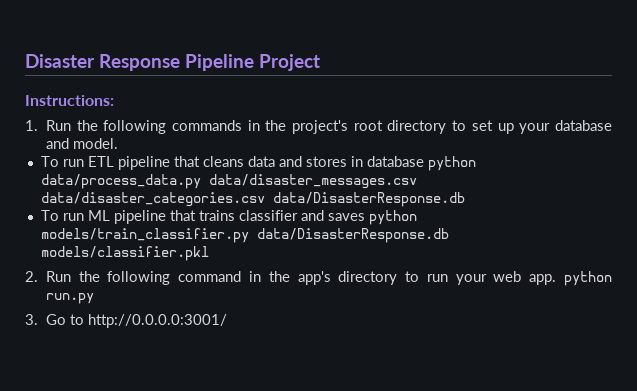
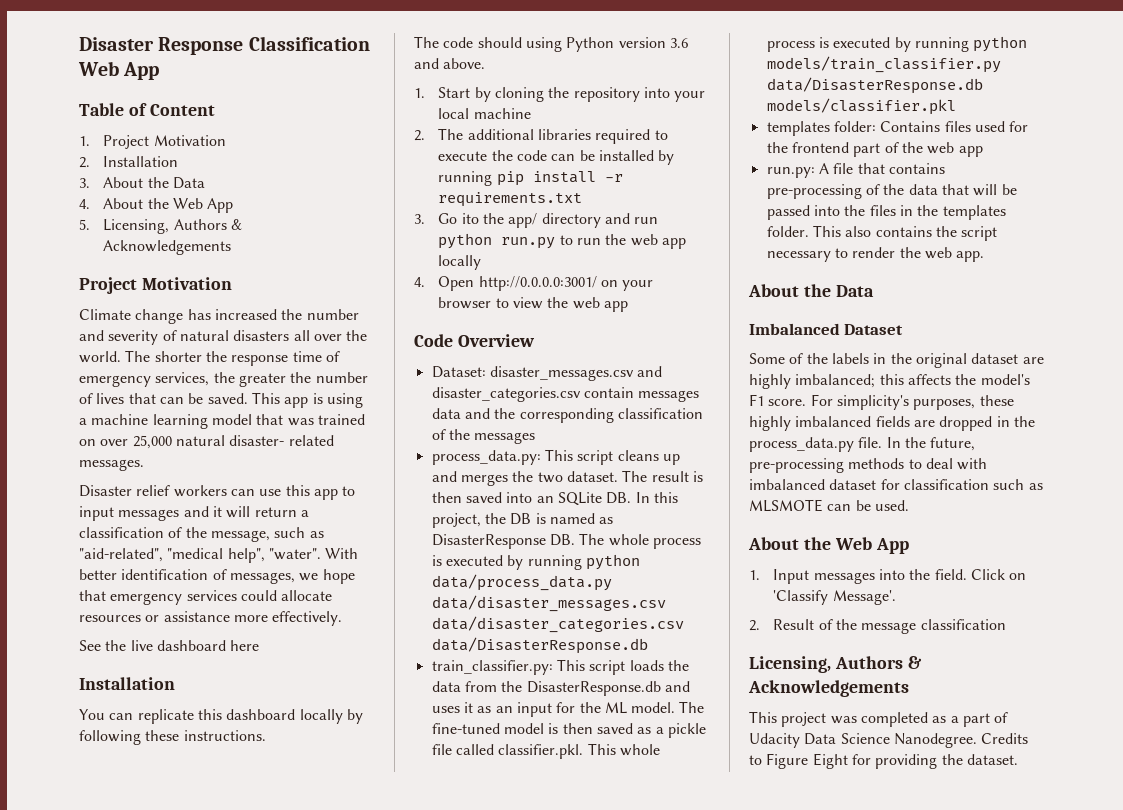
[185,54,320,71] [25,95,114,106] [25,120,612,134] [45,138,118,149] [40,156,424,170] Pipeline Project // Instructions: // 1. Run the following commands in the project's root directory to set up your database and model. // To run ETL pipeline that cleans data and stores in database -> [248,36,370,51] [78,61,160,80] [79,103,215,116] [79,135,226,149] [79,156,179,168] [79,177,205,189] [79,198,234,213] [79,219,242,234] [103,240,232,255] [79,277,232,294] [79,309,359,324] [79,330,368,345] [79,350,340,366] [79,372,368,387] [79,392,363,408] [79,414,365,429] [79,435,334,449] [79,459,144,471] [79,485,356,500] [79,506,309,521] [79,527,324,542] [79,548,359,563] [79,569,355,584] [79,590,333,605] [79,611,343,626] [79,640,260,651] [79,677,175,690] [79,709,363,724] [79,730,266,745] [414,36,688,52] [414,58,486,69] [414,87,706,102] [438,108,531,119] [414,128,668,144] [438,150,675,165] [438,171,623,186] [438,192,583,207] [414,213,659,228] [438,233,686,249] [438,255,482,270] [414,276,654,291] [438,297,628,312] [414,334,535,347] [431,366,663,381] [431,387,700,402] [431,408,703,423] [431,429,536,444] [431,449,680,465] [431,470,703,486] [431,492,678,506] [431,513,614,528] [431,533,701,549] [431,555,582,570] Classification Web App // Table of Content // 1. Project Motivation // 2. Installation // 3. About the Data // 4. About the Web App // 5. Licensing, Authors & Acknowledgements // Project Motivation // Climate change has increased the number and severity of natural disasters all over the world. The shorter the response time of emergency services, the greater the number of lives that can be saved. This app is using a machine learning model that was trained on over 25,000 natural disaster- related messages. // Disaster relief workers can use this app to input messages and it will return a classification of the message, such as "aid-related", "medical help", "water". With better identification of messages, we hope that emergency services could allocate resources or assistance more effectively. // See the live dashboard here // Installation // You can replicate this dashboard locally by following these instructions. // The code should using Python version 3.6 and above. // 1. Start by cloning the repository into your local machine // 2. The additional libraries required to execute the code can be installed by running pip install -r requirements.txt // 3. Go ito the app/ directory and run python run.py to run the web app locally // 4. Open http://0.0.0.0:3001/ on your browser to view the web app // Code Overview // Dataset: disaster_messages.csv and disaster_categories.csv contain messages data and the corresponding classification of the messages // process_data.py: This script cleans up and merges the two dataset. The result is then saved into an SQLite DB. In this project, the DB is named as DisasterResponse DB. The whole process is executed by running
[40,210,417,225] [40,228,449,243] [40,246,209,261] [25,271,612,286] [45,293,94,304] [25,314,227,328] To run ML pipeline that trains classifier and saves python models/train_classifier.py data/DisasterResponse.db models/classifier.pkl // 2. Run the following command in the app's directory to run your web app. python run.py // 3. Go to http://0.0.0.0:3001/ -> [431,659,689,675] [431,681,690,696] [431,701,705,717] [431,723,706,738] [431,743,660,759] [766,36,1028,52] [766,56,1001,73] [766,77,983,94] [766,98,956,115] [766,121,1029,136] [766,142,983,157] [766,163,945,178] [766,184,1017,199] [766,205,1006,220] [766,225,998,241] [766,247,985,262] [748,284,874,297] [749,323,904,335] [749,353,1044,368] [749,374,1030,389] [749,394,1014,410] [749,416,1035,431] [749,437,976,452] [749,458,988,473] [749,479,1043,490] [749,499,909,512] [748,537,909,554] [749,569,1027,584] [773,590,896,605] [749,619,1006,634] [749,656,922,673] [748,680,909,697] [749,711,1009,727] [749,733,1029,748] [749,753,1018,769] train_classifier.py: This script loads the data from the DisasterResponse.db and uses it as an input for the ML model. The fine-tuned model is then saved as a pickle file called classifier.pkl. This whole process is executed by running python models/train_classifier.py data/DisasterResponse.db models/classifier.pkl // templates folder: Contains files used for the frontend part of the web app // run.py: A file that contains pre-processing of the data that will be passed into the files in the templates folder. This also contains the script necessary to render the web app. // About the Data // Imbalanced Dataset // Some of the labels in the original dataset are highly imbalanced; this affects the model's F1 score. For simplicity's purposes, these highly imbalanced fields are dropped in the process_data.py file. In the future, pre-processing methods to deal with imbalanced dataset for classification such as MLSMOTE can be used. // About the Web App // 1. Input messages into the field. Click on 'Classify Message'. // 2. Result of the message classification // Licensing, Authors & Acknowledgements // This project was completed as a part of Udacity Data Science Nanodegree. Credits to Figure Eight for providing the dataset.

